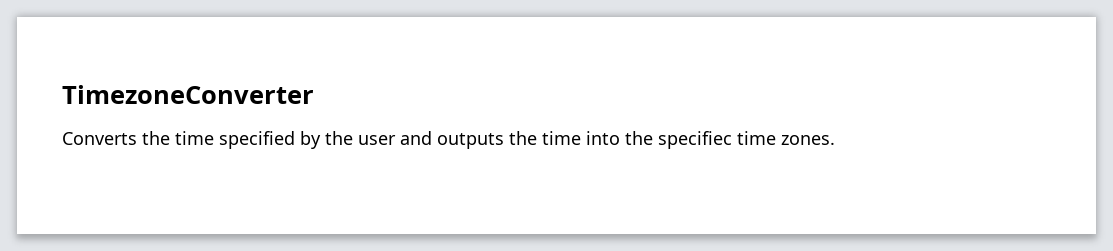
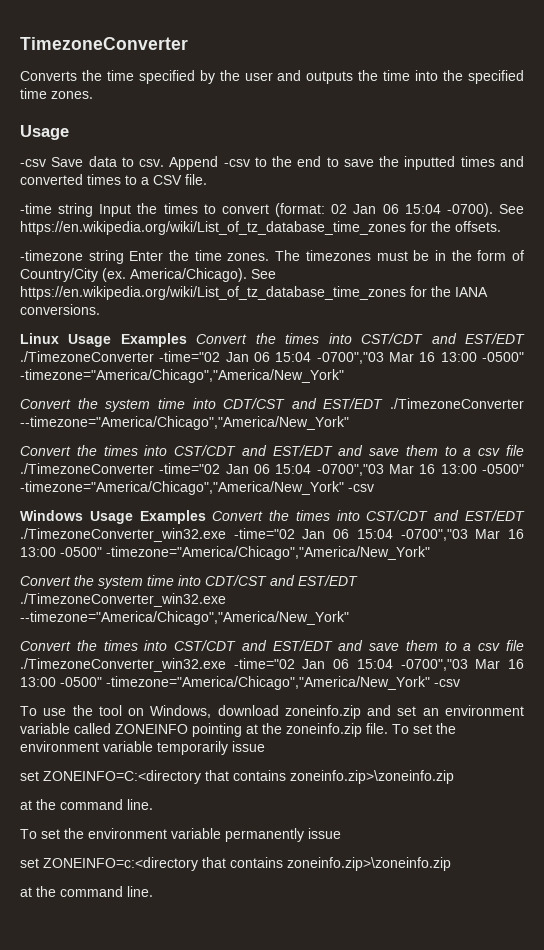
[658,131,835,149] specifiec time zones. -> [467,70,524,84] [20,88,93,99] [20,125,69,140] [20,156,524,170] [20,174,207,185] [20,203,524,217] [20,221,501,235] [20,250,524,264] [20,268,276,282] [20,286,488,300] [20,304,100,315] [20,333,525,347] [20,351,524,364] [20,369,344,383] [20,398,524,412] [20,416,349,430] [20,445,524,456] [20,463,524,476] [20,481,374,495] [20,510,525,524] [20,528,524,542] [20,546,430,560] [20,575,358,589] [20,593,226,607] [20,611,349,625] [20,640,524,651] [20,658,524,672] [20,676,460,690] [20,705,524,719] [20,723,456,737] [20,741,265,755] [20,770,454,784] [20,799,153,810] [20,828,341,842] [20,857,451,871] [20,886,153,897] specified time zones. // Usage // -csv Save data to csv. Append -csv to the end to save the inputted times and converted times to a CSV file. // -time string Input the times to convert (format: 02 Jan 06 15:04 -0700). See https://en.wikipedia.org/wiki/List_of_tz_database_time_zones for the offsets. // -timezone string Enter the time zones. The timezones must be in the form of Country/City (ex. America/Chicago). See https://en.wikipedia.org/wiki/List_of_tz_database_time_zones for the IANA conversions. // Linux Usage Examples Convert the times into CST/CDT and EST/EDT ./TimezoneConverter -time="02 Jan 06 15:04 -0700","03 Mar 16 13:00 -0500" -timezone="America/Chicago","America/New_York" // Convert the system time into CDT/CST and EST/EDT ./TimezoneConverter --timezone="America/Chicago","America/New_York" // Convert the times into CST/CDT and EST/EDT and save them to a csv file ./TimezoneConverter -time="02 Jan 06 15:04 -0700","03 Mar 16 13:00 -0500" -timezone="America/Chicago","America/New_York" -csv // Windows Usage Examples Convert the times into CST/CDT and EST/EDT ./TimezoneConverter_win32.exe -time="02 Jan 06 15:04 -0700","03 Mar 16 13:00 -0500" -timezone="America/Chicago","America/New_York" // Convert the system time into CDT/CST and EST/EDT ./TimezoneConverter_win32.exe --timezone="America/Chicago","America/New_York" // Convert the times into CST/CDT and EST/EDT and save them to a csv file ./TimezoneConverter_win32.exe -time="02 Jan 06 15:04 -0700","03 Mar 16 13:00 -0500" -timezone="America/Chicago","America/New_York" -csv // To use the tool on Windows, download zoneinfo.zip and set an environment variable called ZONEINFO pointing at the zoneinfo.zip file. To set the environment variable temporarily issue // set ZONEINFO=C:<directory that contains zoneinfo.zip>\zoneinfo.zip // at the command line. // To set the environment variable permanently issue // set ZONEINFO=c:<directory that contains zoneinfo.zip>\zoneinfo.zip // at the command line.

